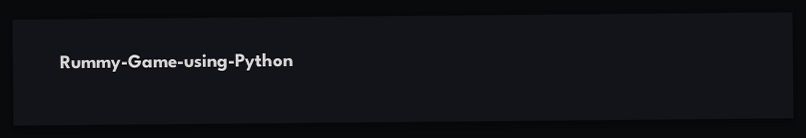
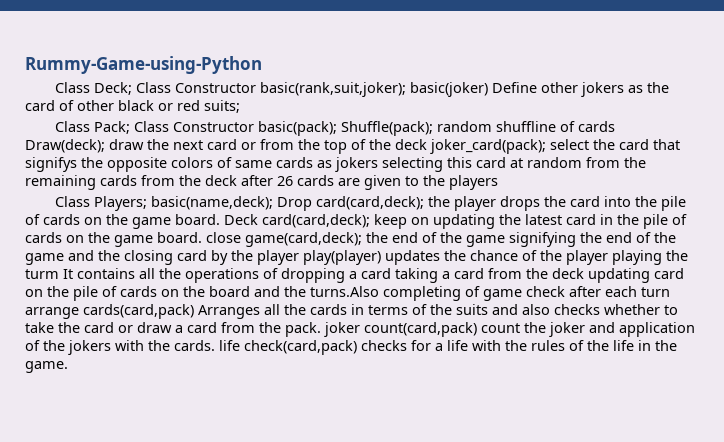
(294, 63) none -> [55,82,670,97] [25,100,240,113] [55,121,616,136] [25,139,680,154] [25,157,646,172] [25,175,498,190] [55,196,687,211] [25,214,687,229] [25,232,676,247] [25,250,688,265] [25,268,684,283] [25,286,670,301] [25,304,678,319] [25,322,695,337] [25,340,677,355] [25,361,68,373] // Class Deck; Class Constructor basic(rank,suit,joker); basic(joker) Define other jokers as the card of other black or red suits; // Class Pack; Class Constructor basic(pack); Shuffle(pack); random shuffline of cards Draw(deck); draw the next card or from the top of the deck joker_card(pack); select the card that signifys the opposite colors of same cards as jokers selecting this card at random from the remaining cards from the deck after 26 cards are given to the players // Class Players; basic(name,deck); Drop card(card,deck); the player drops the card into the pile of cards on the game board. Deck card(card,deck); keep on updating the latest card in the pile of cards on the game board. close game(card,deck); the end of the game signifying the end of the game and the closing card by the player play(player) updates the chance of the player playing the turm It contains all the operations of dropping a card taking a card from the deck updating card on the pile of cards on the board and the turns.Also completing of game check after each turn arrange cards(card,pack) Arranges all the cards in terms of the suits and also checks whether to take the card or draw a card from the pack. joker count(card,pack) count the joker and application of the jokers with the cards. life check(card,pack) checks for a life with the rules of the life in the game.

